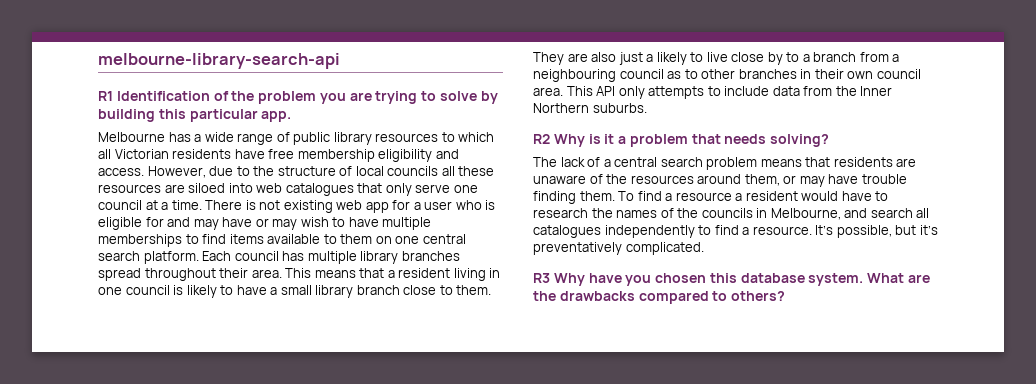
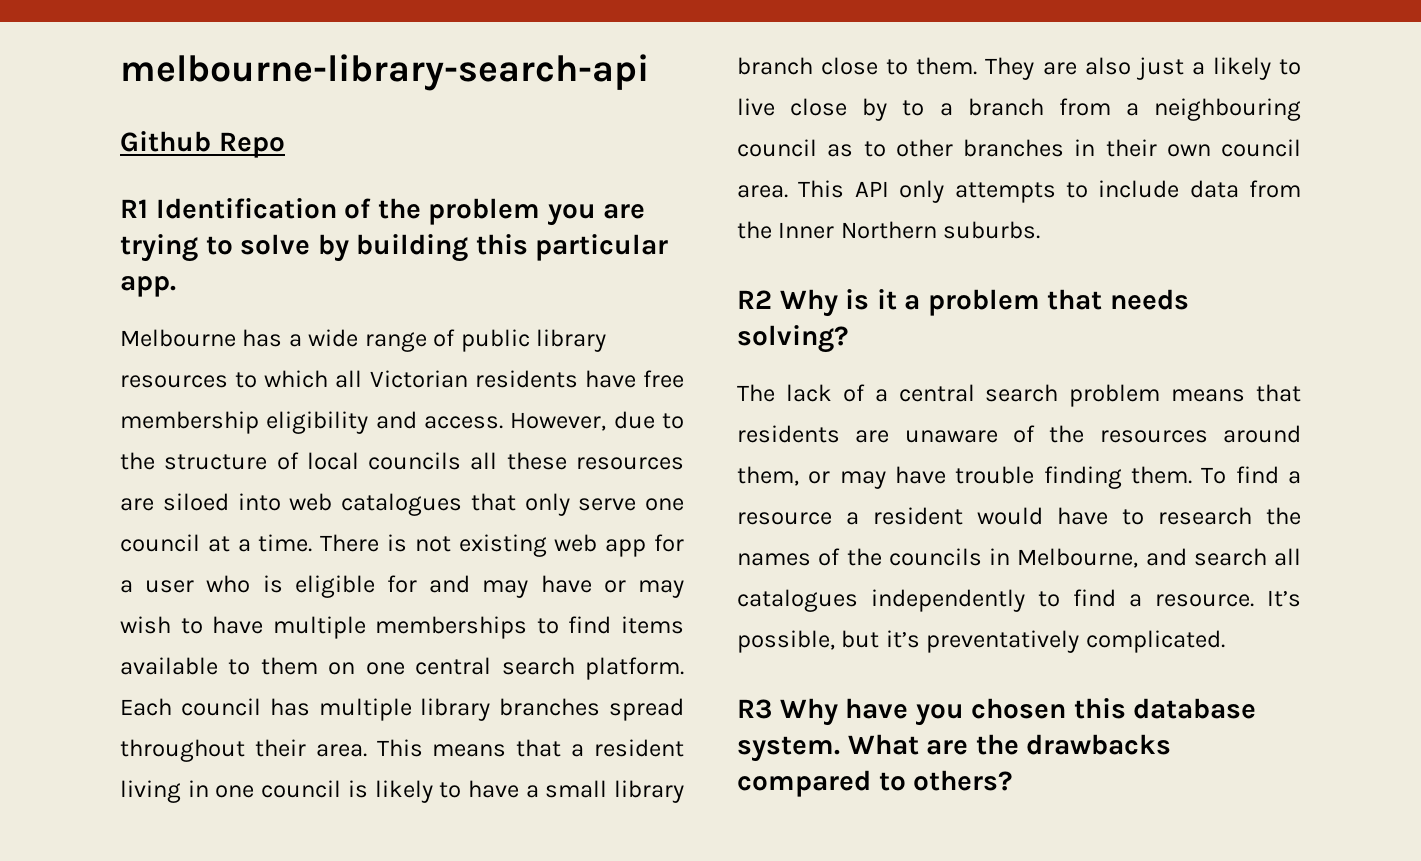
(340, 61) none -> [120,131,285,158] // Github Repo

